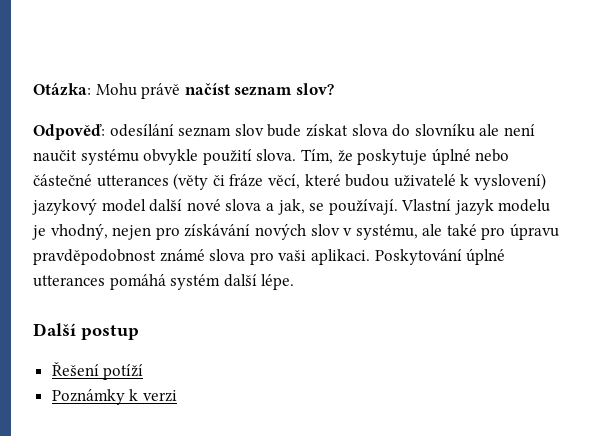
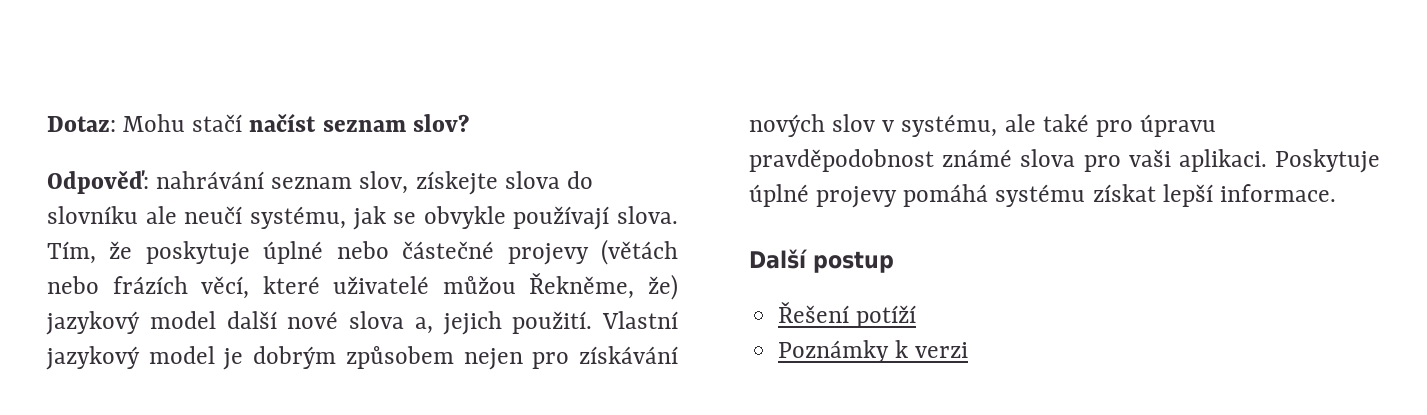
[33,83,181,99] Otázka: Mohu právě -> [47,114,243,132] Dotaz: Mohu stačí
[109,124,535,137] [33,149,252,165] odesílání seznam slov bude získat slova do slovníku ale není naučit systému obvykle použití -> [156,171,593,195] [47,206,610,230] nahrávání seznam slov, získejte slova do slovníku ale neučí systému, jak se obvykle používají
[96,173,546,190] utterances (věty či fráze věcí, které budou uživatelé k vyslovení) -> [507,239,678,265] [47,272,678,300] projevy (větách nebo frázích věcí, které uživatelé můžou Řekněme, že)
[265,199,551,215] [32,223,108,240] a jak, se používají. Vlastní jazyk modelu je vhodný, -> [414,311,678,335] [46,346,454,370] a, jejich použití. Vlastní jazykový model je dobrým způsobem
[374,248,506,265] [33,274,295,290] Poskytování úplné utterances pomáhá systém další lépe. -> [1274,149,1380,173] [749,184,1336,208] Poskytuje úplné projevy pomáhá systému získat lepší informace.

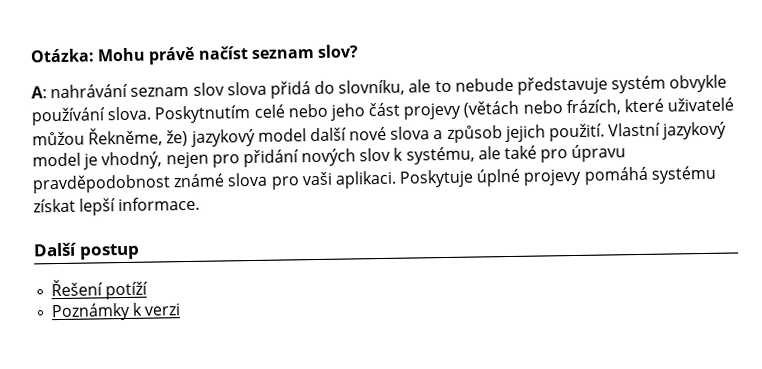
[47,114,243,132] Dotaz: Mohu stačí -> [30,46,196,65] Otázka: Mohu právě
[47,170,149,194] Odpověď: -> [31,86,47,99] A:
[359,171,593,195] [47,206,678,230] [47,241,495,265] slov, získejte slova do slovníku ale neučí systému, jak se obvykle používají slova. Tím, že poskytuje úplné nebo částečné -> [192,74,728,99] [31,102,401,126] slov slova přidá do slovníku, ale to nebude představuje systém obvykle používání slova. Poskytnutím celé nebo jeho část
[112,276,250,299] frázích věcí, -> [565,99,621,116] frázích,
[414,317,433,334] a, -> [433,125,503,143] a způsob
[253,346,454,369] dobrým způsobem -> [101,151,163,170] vhodný,
[579,346,678,364] získávání -> [242,149,299,168] přidání
[882,120,895,132] v -> [393,147,404,161] k

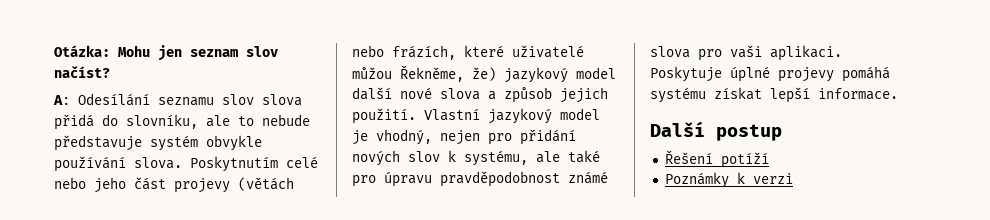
[148,44,359,65] právě načíst seznam slov? -> [158,45,278,61] [54,66,110,78] jen seznam slov načíst?
[50,83,190,99] nahrávání seznam -> [78,93,214,106] Odesílání seznamu

